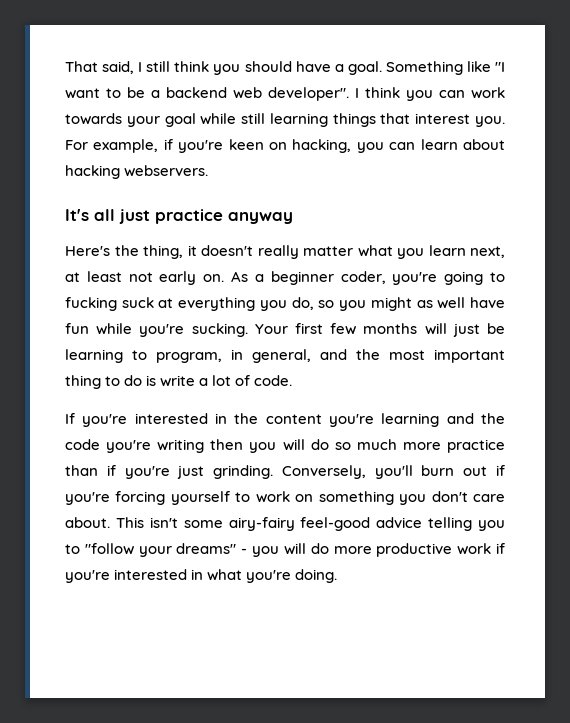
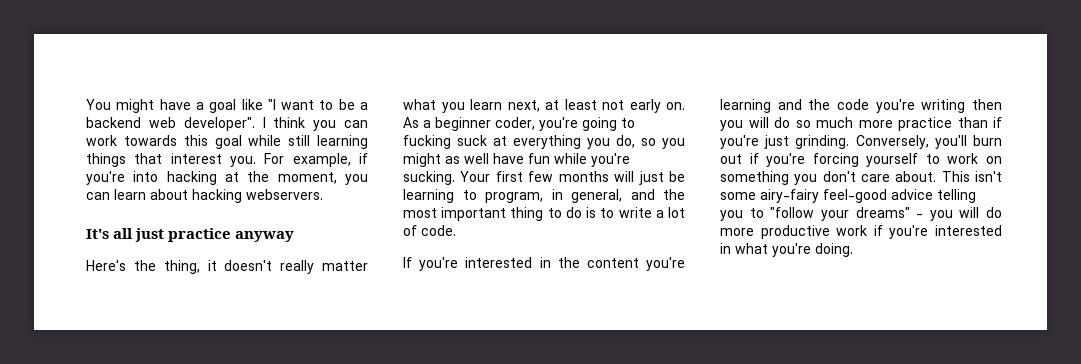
[65,61,463,75] That said, I still think you should have a goal. Something -> [86,99,237,113] You might have a goal
[126,116,160,127] your -> [183,135,208,146] this
[228,139,352,153] keen on hacking, -> [133,171,337,185] into hacking at the moment,
(157, 380) none -> [600,208,615,218] to

